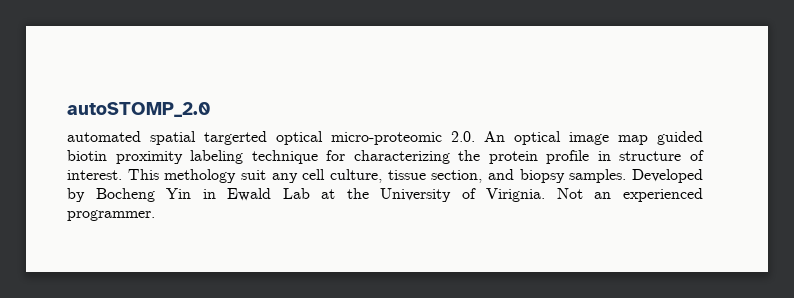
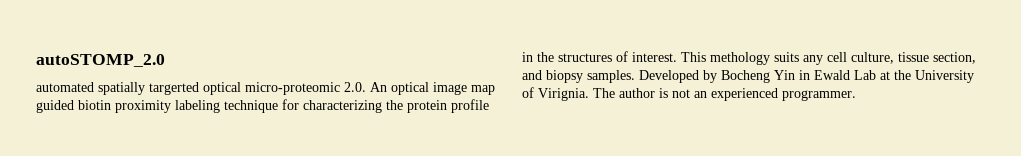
[150,131,196,145] spatial -> [98,82,145,95] spatially
[619,151,682,161] structure -> [537,52,612,62] the structures
[240,170,266,180] suit -> [774,52,799,62] suits
[556,188,583,199] Not -> [593,88,690,98] The author is not

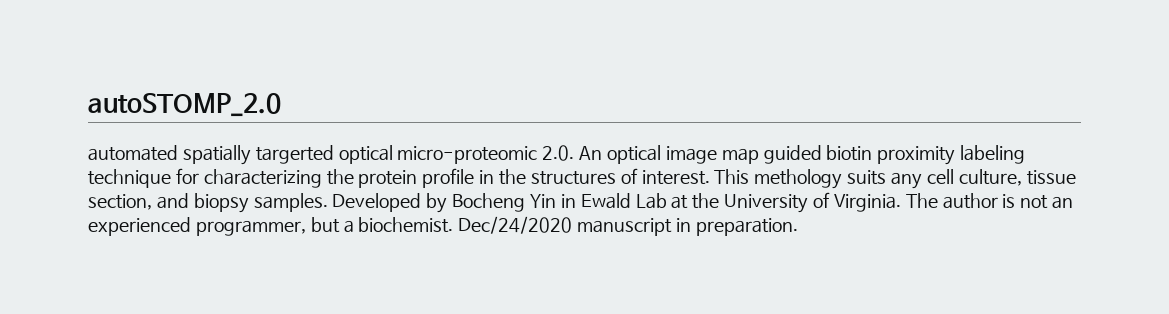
[538,88,589,101] Virignia. -> [833,194,901,212] Virginia.
[782,90,856,101] programmer. -> [195,216,798,236] programmer, but a biochemist. Dec/24/2020 manuscript in preparation.

